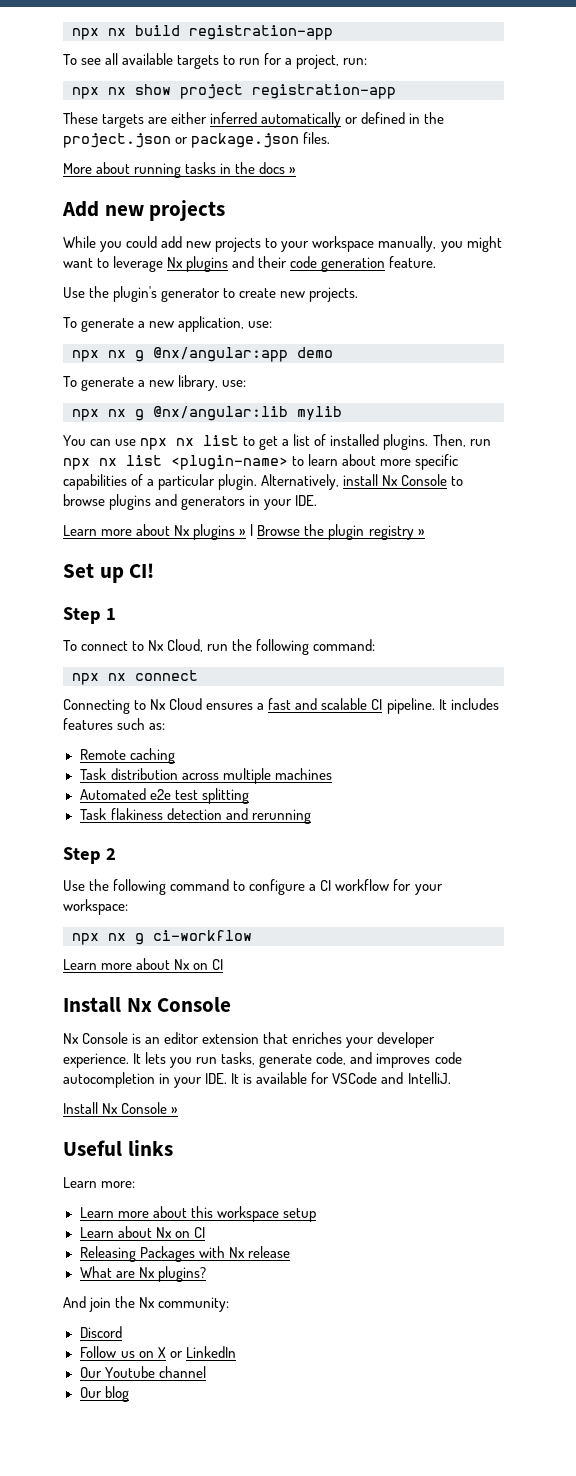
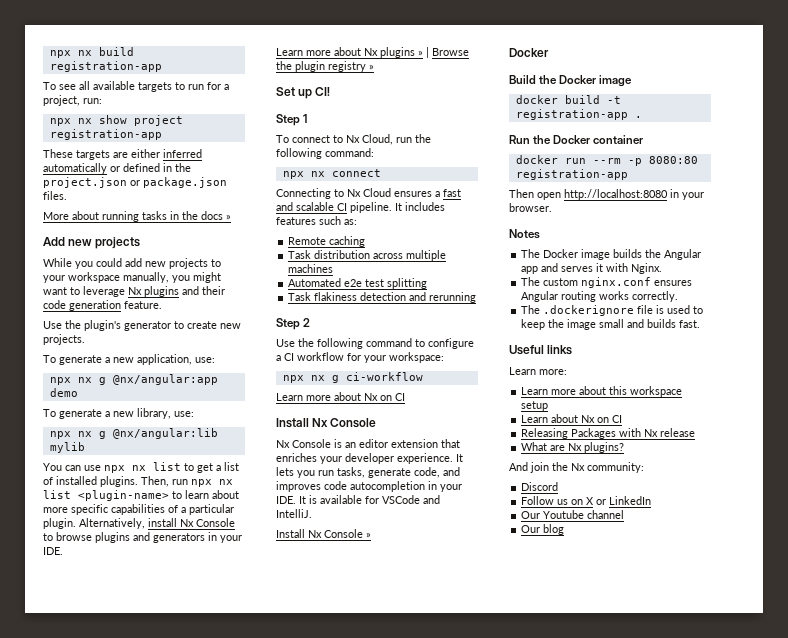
(179, 1110) none -> [509,48,549,57] [509,75,633,87] [515,95,621,104] [515,109,642,120] [509,135,644,144] [515,155,698,166] [515,169,628,180] [509,189,704,200] [509,203,552,212] [509,229,540,239] [521,249,702,260] [521,263,663,274] [521,277,693,288] [521,291,679,302] [521,305,704,316] [521,319,701,330] // Docker // Build the Docker image // docker build -t registration-app . // Run the Docker container // docker run --rm -p 8080:80 registration-app // Then open http://localhost:8080 in your browser. // Notes // The Docker image builds the Angular app and serves it with Nginx. // The custom nginx.conf ensures Angular routing works correctly. // The .dockerignore file is used to keep the image small and builds fast.

